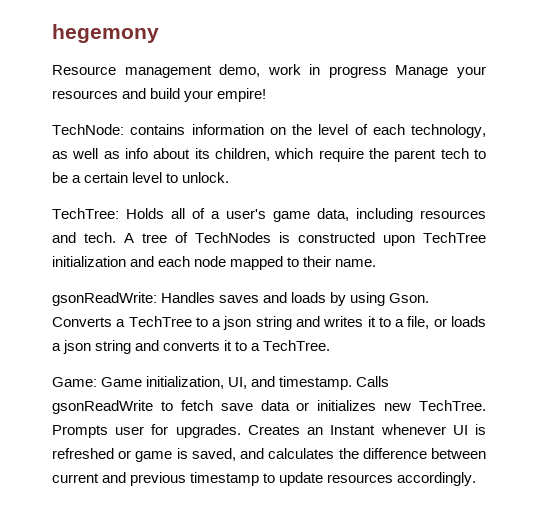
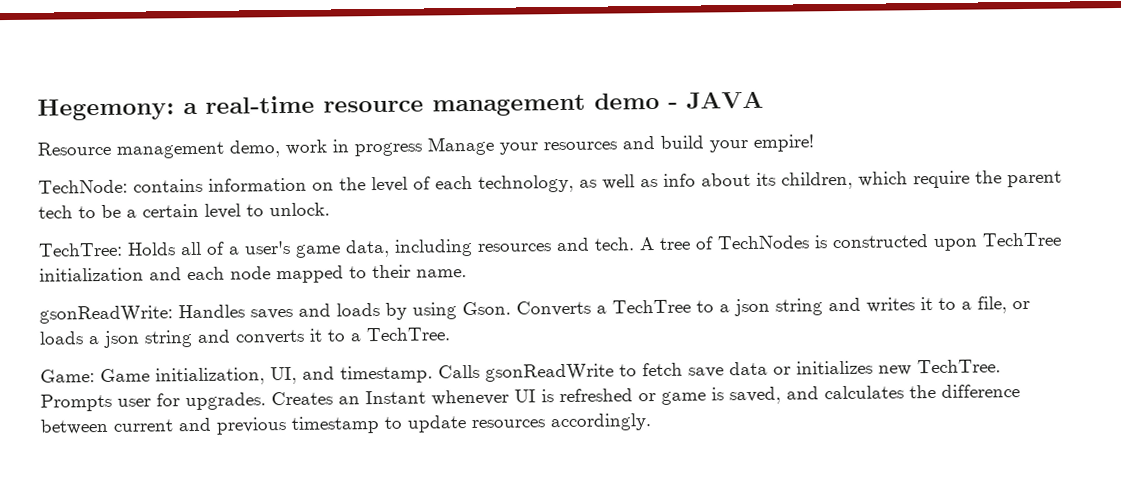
[52,24,159,43] hegemony -> [37,90,764,121] Hegemony: a real-time resource management demo - JAVA

